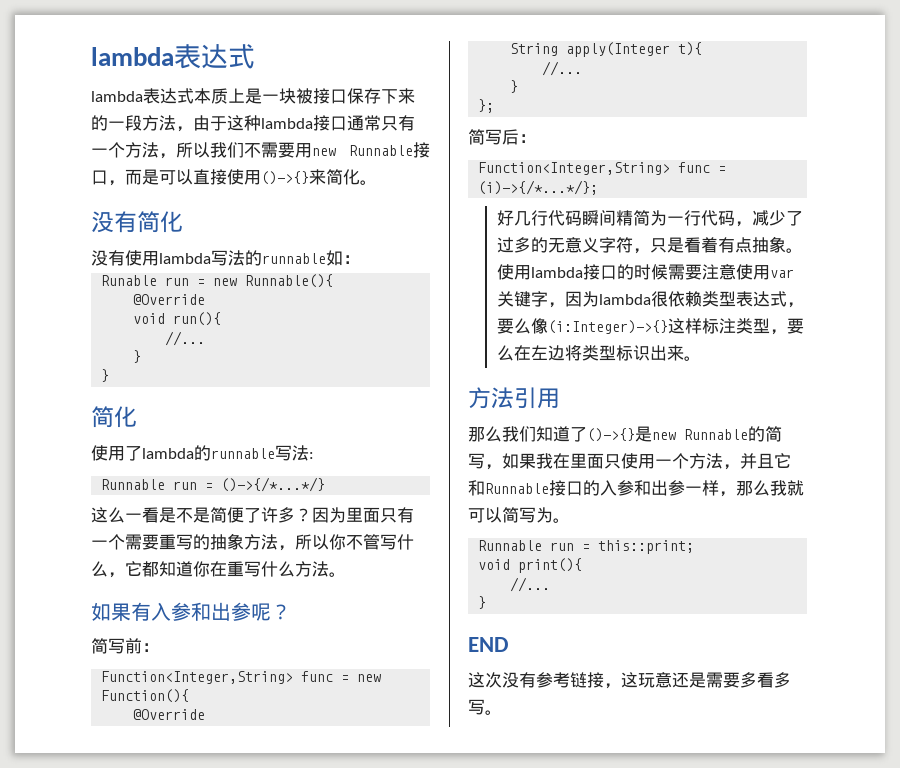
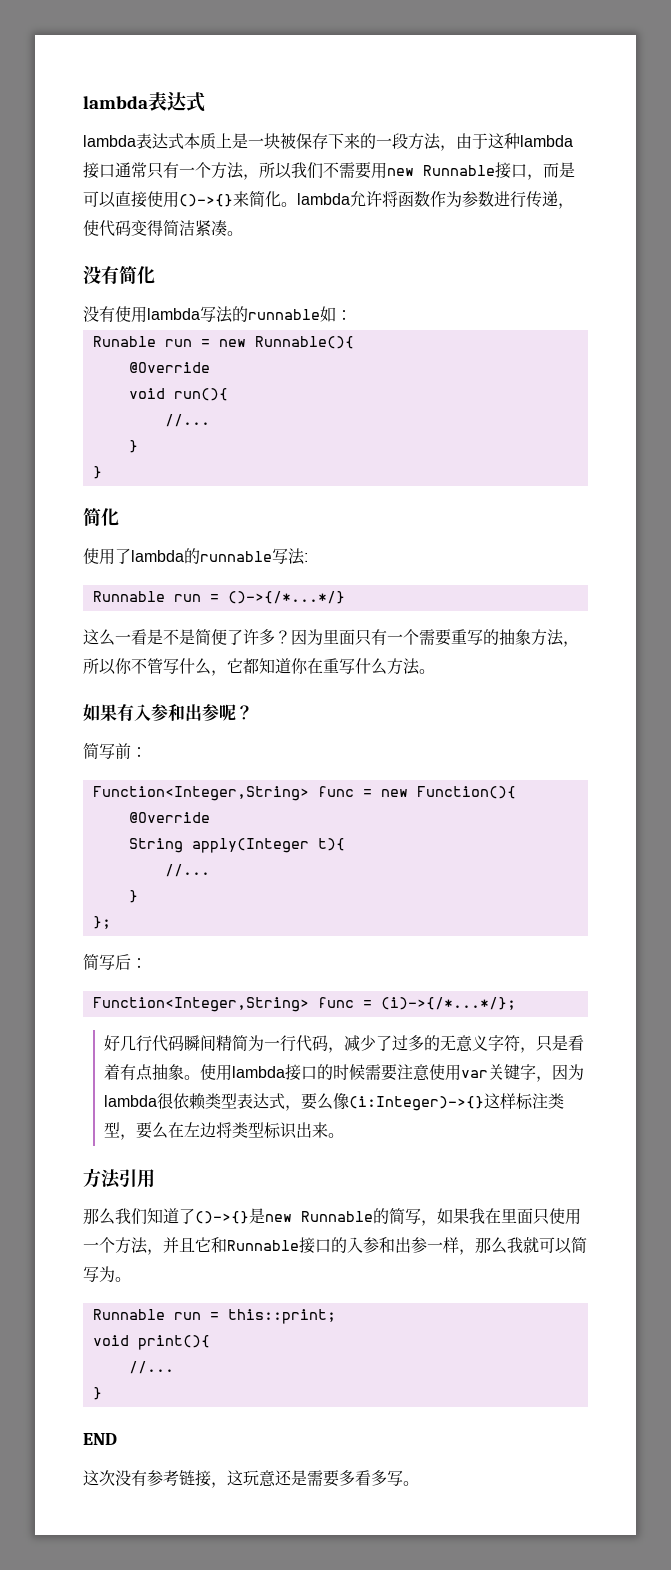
[313,88,347,104] 接口 -> (296, 141) none
(377, 182) none -> [297,191,574,209] [83,220,243,237] lambda允许将函数作为参数进行传递，使代码变得简洁紧凑。

